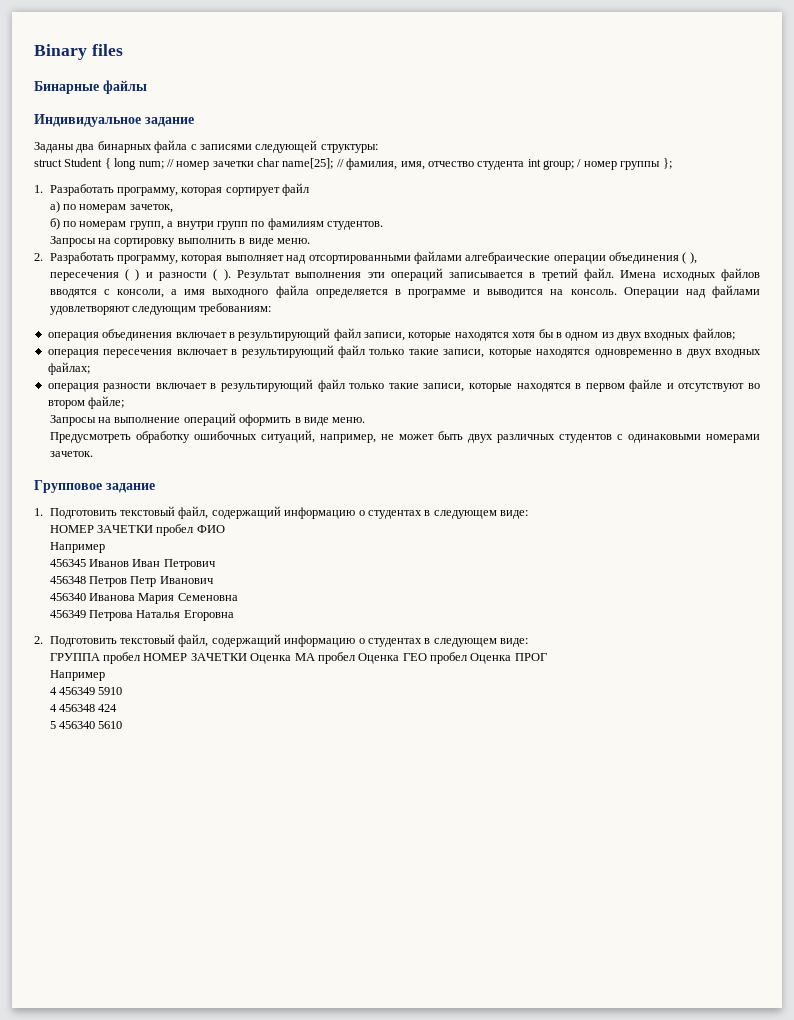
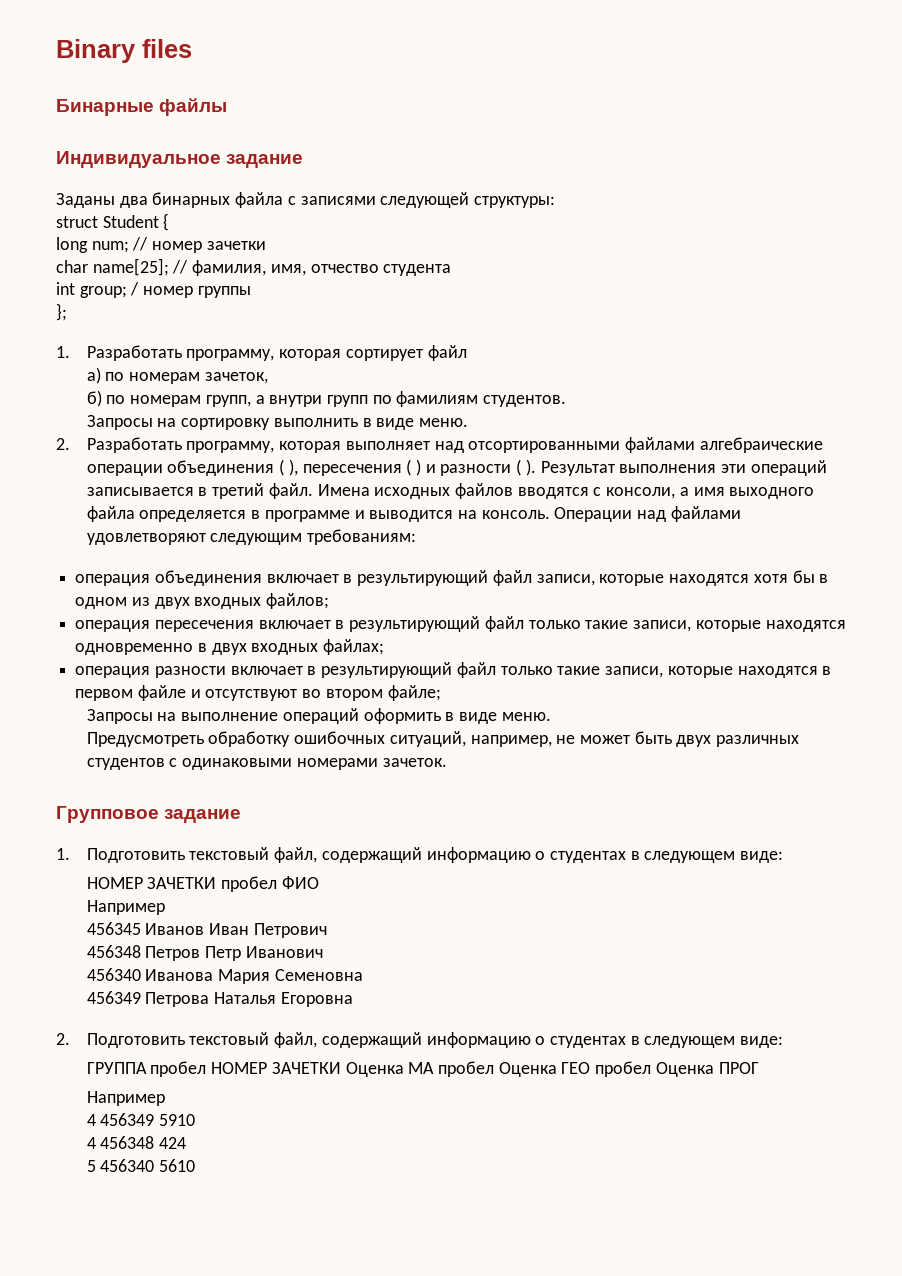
(111, 163) none -> (170, 222) //
(254, 164) none -> (266, 245) //
(525, 165) none -> (452, 270) //
(661, 165) none -> (251, 292) //

